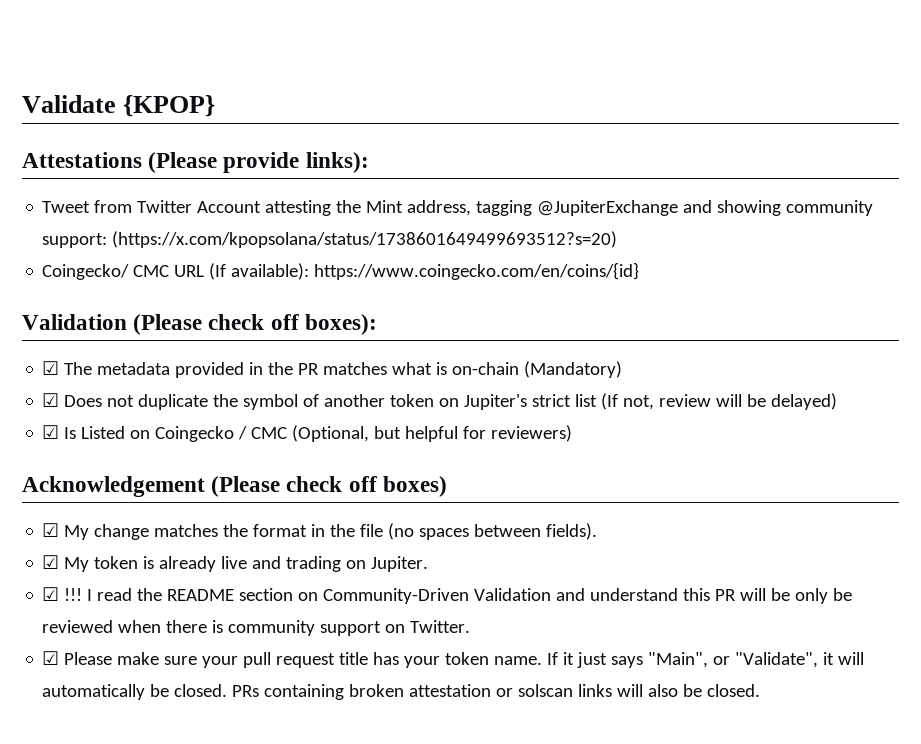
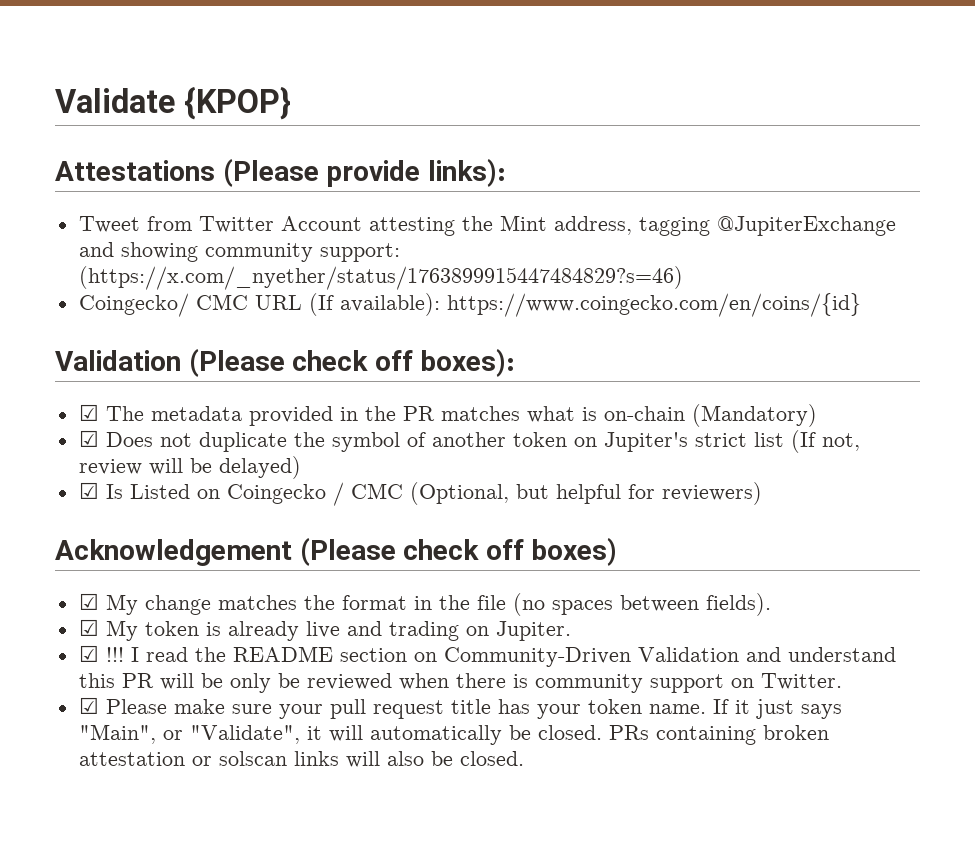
[112,231,618,248] (https://x.com/kpopsolana/status/1738601649499693512?s=20) -> [78,266,683,290] (https://x.com/_nyether/status/1763899915447484829?s=46)

